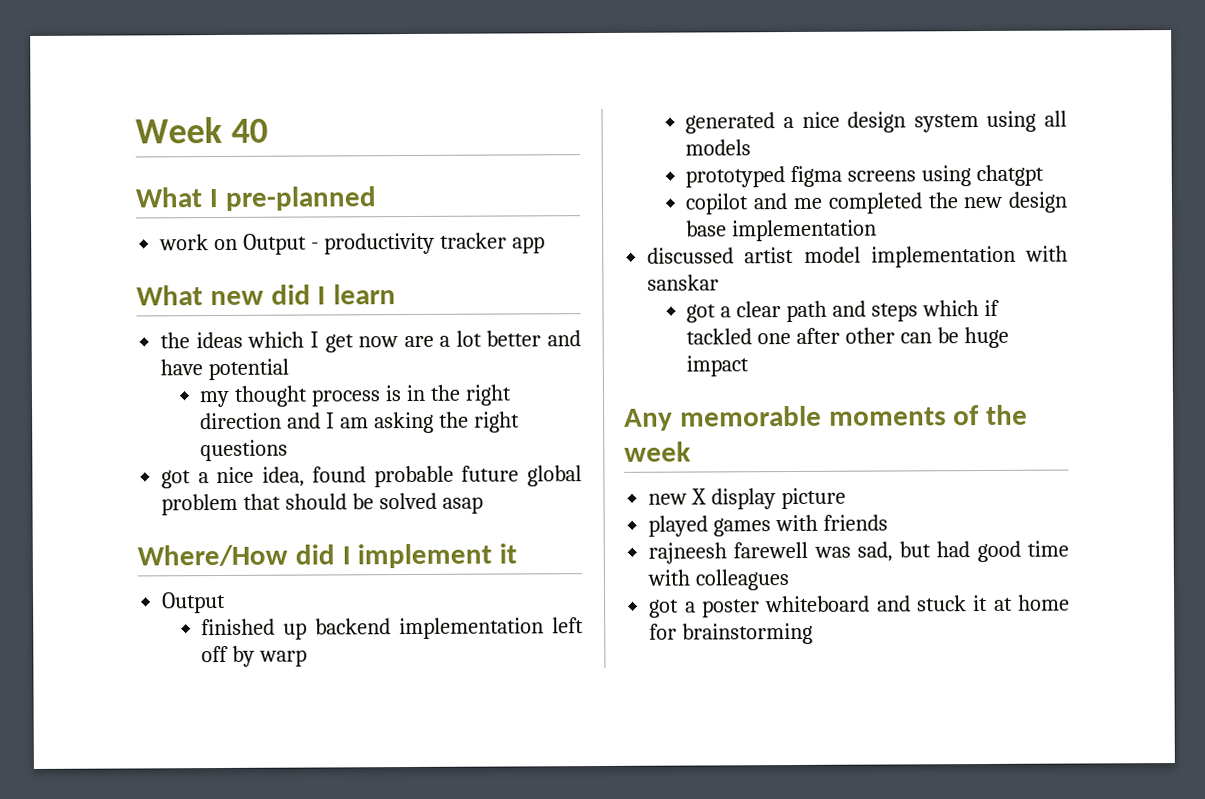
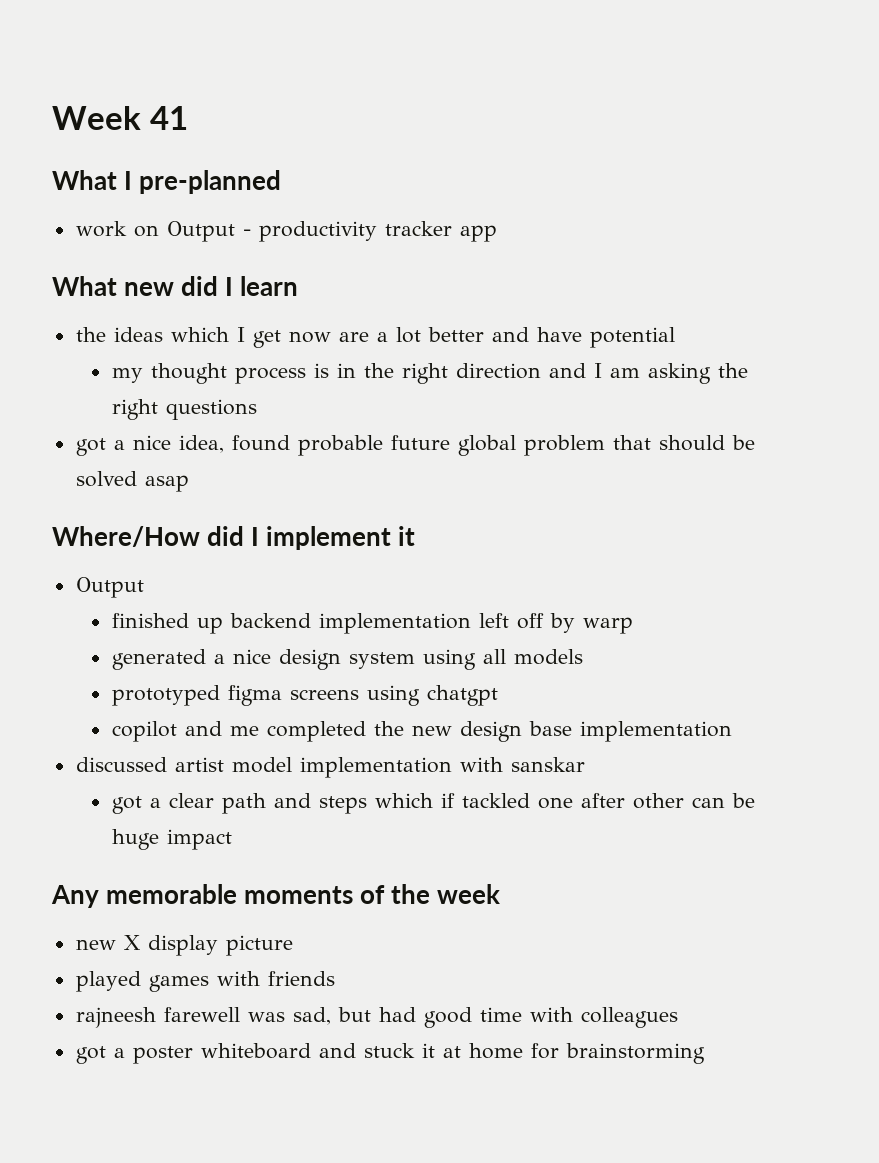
[230,118,268,143] 40 -> [149,106,188,130] 41

